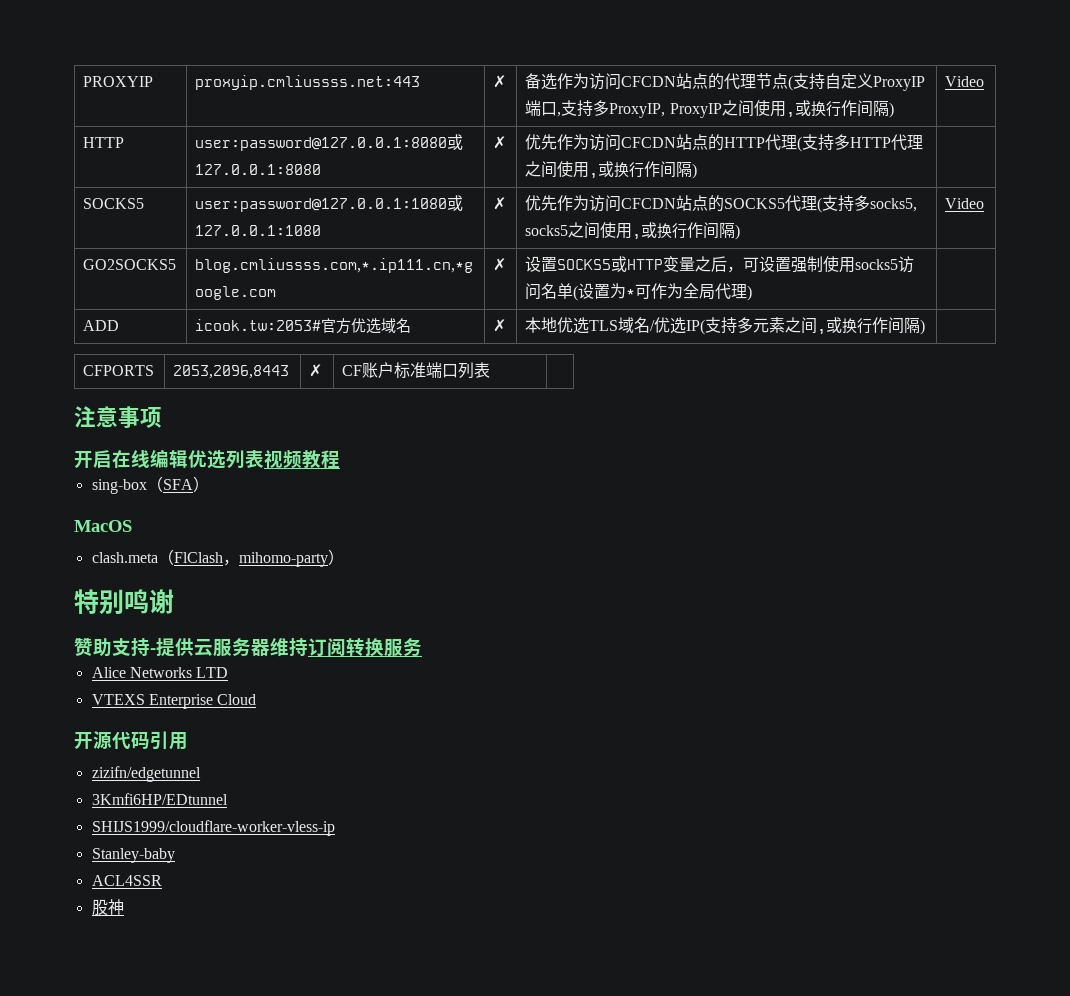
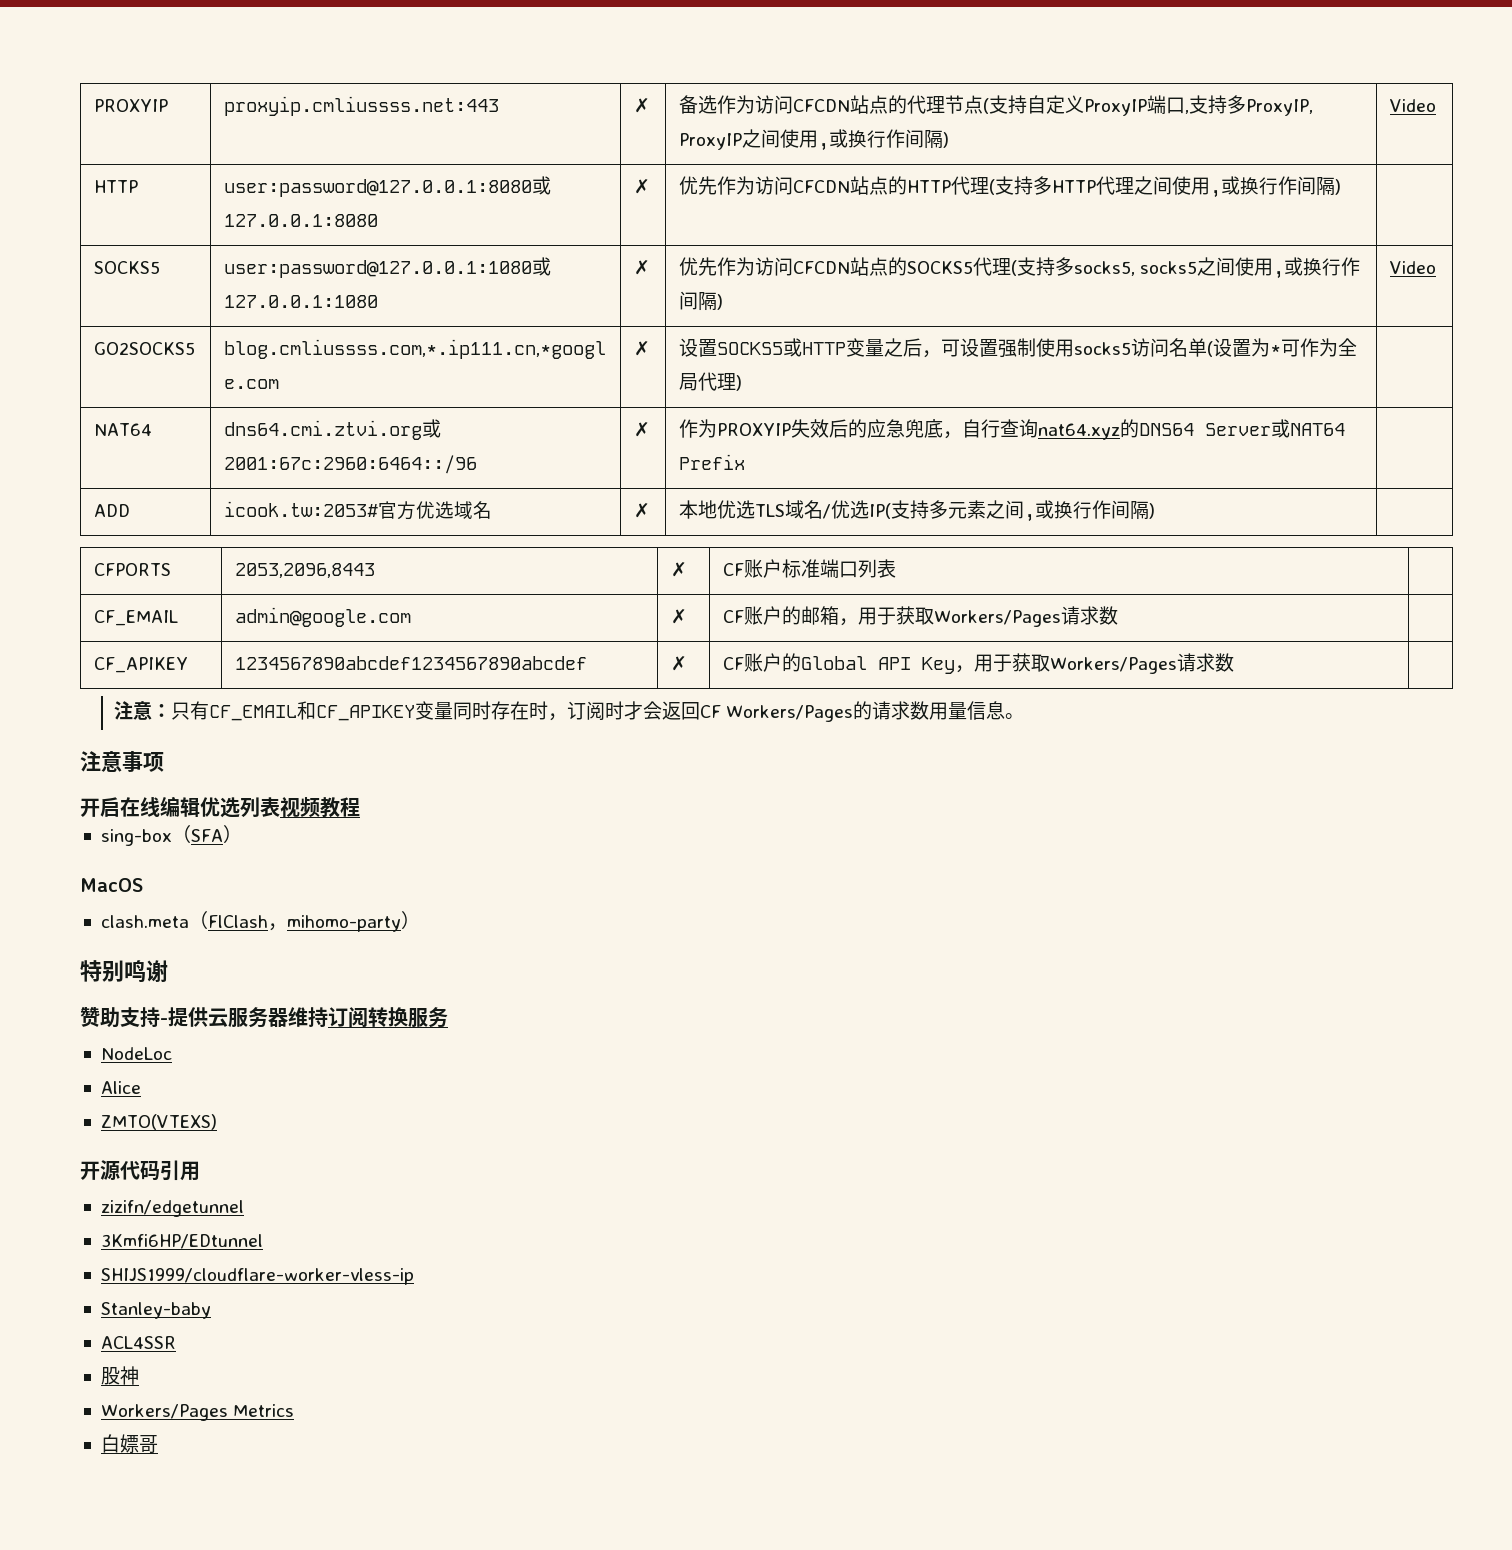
(753, 293) none -> [94,423,153,436] [224,419,442,440] [224,455,478,474] [634,422,651,437] [679,419,1346,440] [679,454,746,470] // NAT64 | dns64.cmi.ztvi.org或2001:67c:2960:6464::/96 | ✗ | 作为PROXYIP失效后的应急兜底，自行查询nat64.xyz的DNS64 Server或NAT64 Prefix |
(491, 370) none -> [94,610,179,626] [235,607,412,627] [671,609,688,624] [723,606,1119,627] [94,657,189,673] [235,656,588,670] [671,656,688,671] [723,653,1235,674] [113,701,1024,722] // CF_EMAIL | admin@google.com | ✗ | CF账户的邮箱，用于获取Workers/Pages请求数 | // CF_APIKEY | 1234567890abcdef1234567890abcdef | ✗ | CF账户的Global API Key，用于获取Workers/Pages请求数 | // 注意：只有CF_EMAIL和CF_APIKEY变量同时存在时，订阅时才会返回CF Workers/Pages的请求数用量信息。
(422, 647) none -> [100,1047,172,1060] // NodeLoc
[129,667,229,678] [91,694,257,709] Networks LTD // VTEXS Enterprise Cloud -> [100,1114,217,1130] // ZMTO(VTEXS)
(124, 907) none -> [100,1404,295,1421] [100,1434,158,1453] // Workers/Pages Metrics // 白嫖哥

